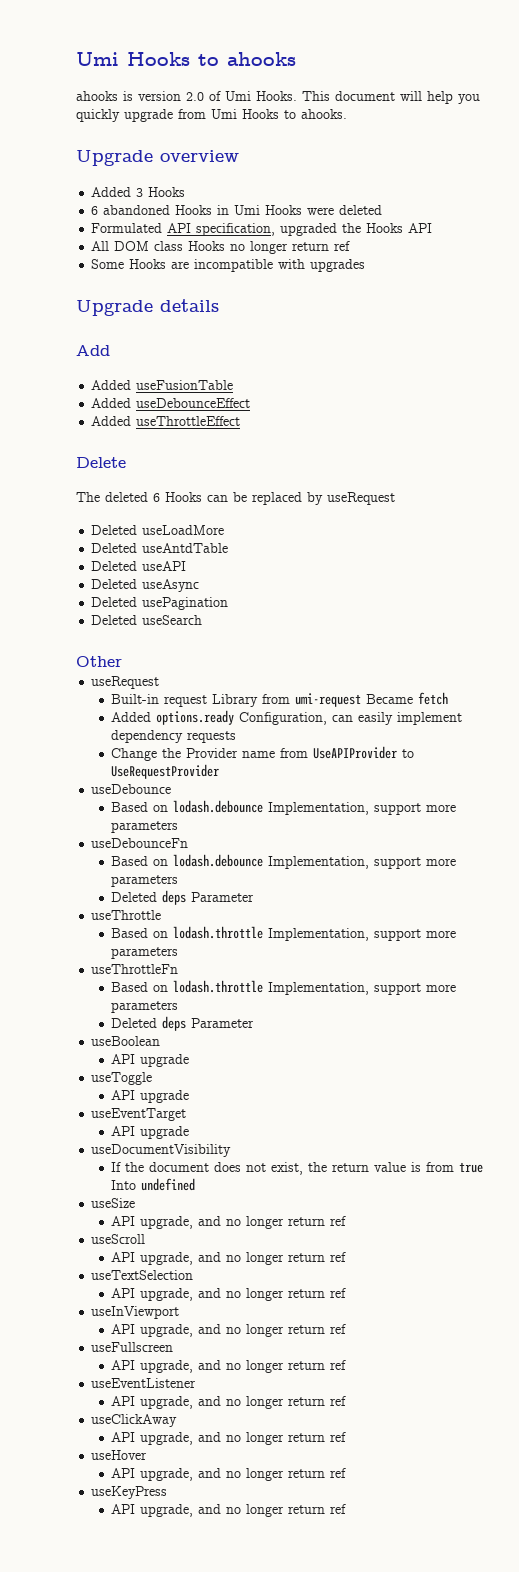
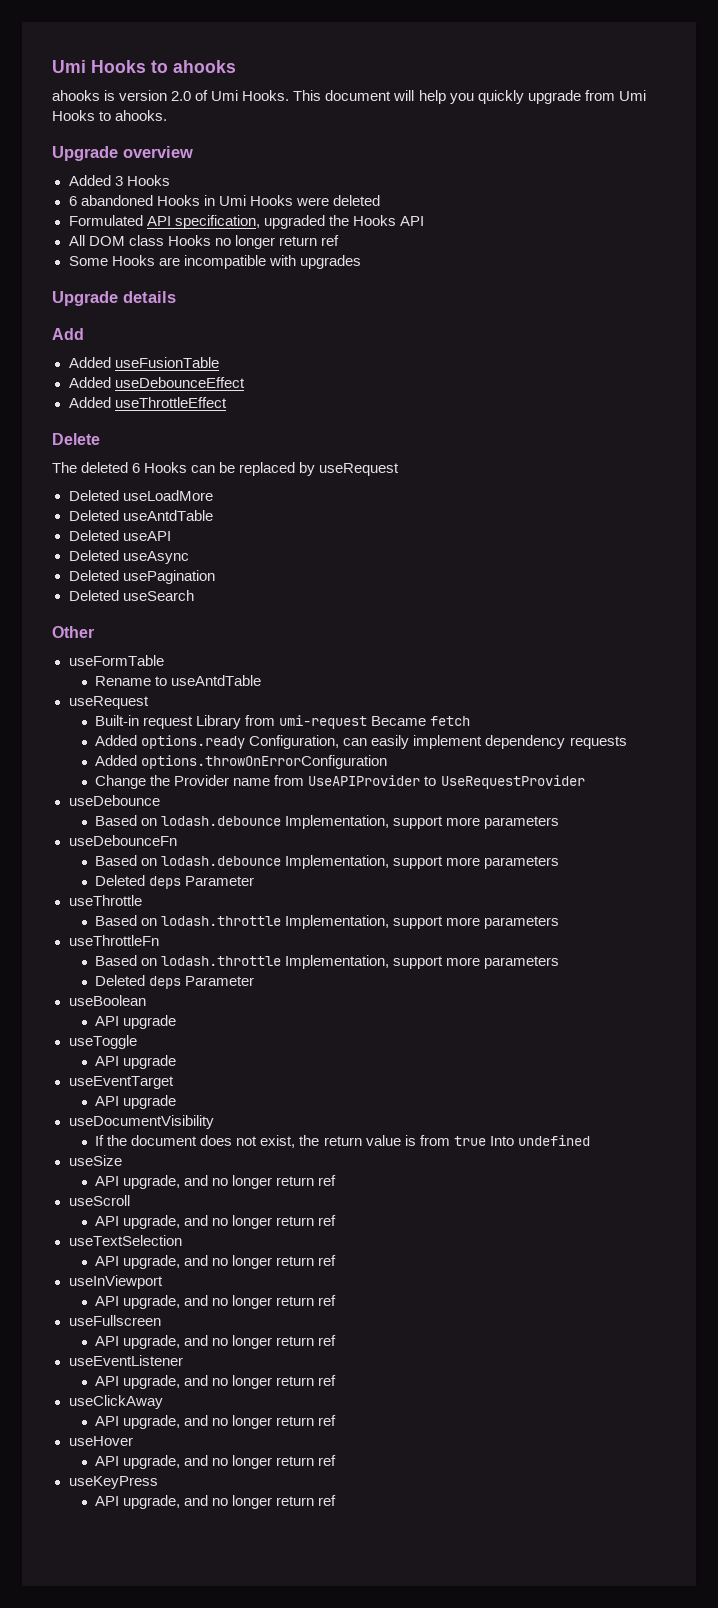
(122, 661) none -> [68,655,164,666] [95,675,262,686] // useFormTable // Rename to useAntdTable
(237, 737) none -> [95,755,388,769] // Added options.throwOnErrorConfiguration

